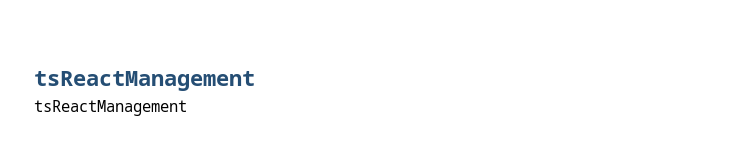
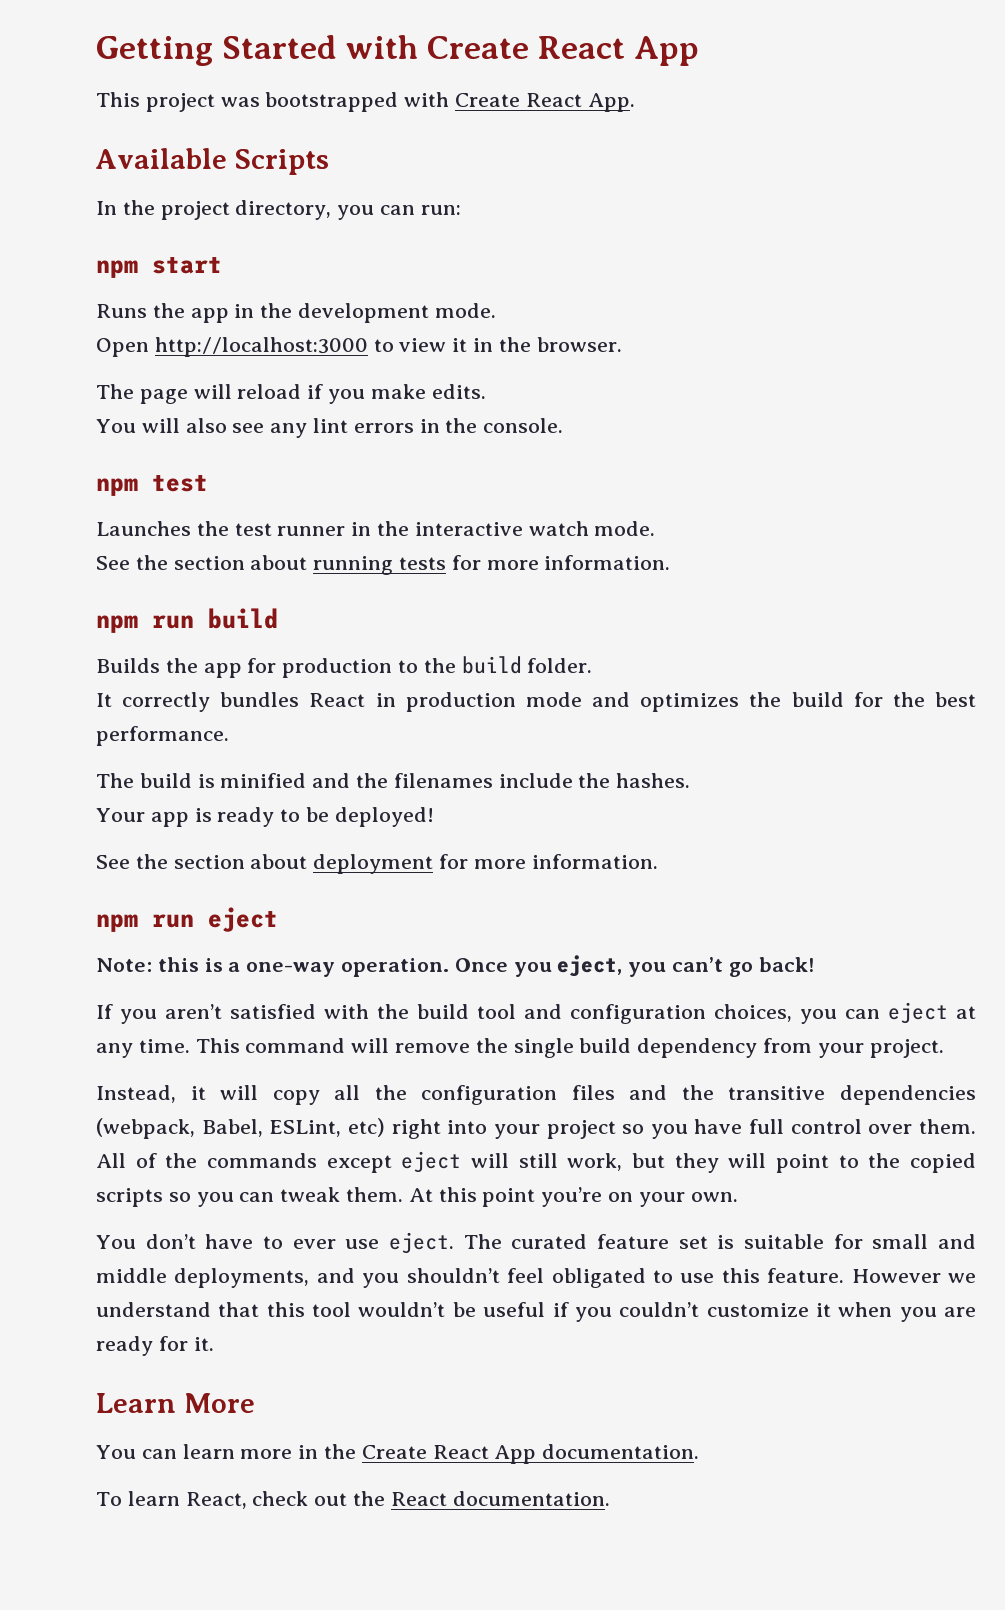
[34,71,255,91] [34,100,187,116] tsReactManagement // tsReactManagement -> [96,35,700,66] [96,92,635,112] [95,148,329,175] [96,200,461,220] [96,257,222,278] [96,303,496,323] [96,337,622,357] [96,384,486,404] [96,418,564,438] [96,475,208,496] [96,521,656,536] [96,555,671,575] [96,608,278,633] [96,656,593,678] [96,692,977,712] [96,726,229,746] [96,773,691,788] [96,807,434,827] [96,854,658,874] [96,907,278,932] [96,955,814,977] [96,1002,976,1024] [96,1038,944,1058] [96,1085,976,1105] [96,1118,976,1139] [96,1151,976,1173] [96,1187,738,1207] [96,1232,976,1254] [96,1268,976,1288] [96,1302,977,1322] [96,1336,214,1356] [96,1393,255,1413] [96,1444,700,1464] [96,1491,610,1509] Getting Started with Create React App // This project was bootstrapped with Create React App. // Available Scripts // In the project directory, you can run: // npm start // Runs the app in the development mode. // Open http://localhost:3000 to view it in the browser. // The page will reload if you make edits. // You will also see any lint errors in the console. // npm test // Launches the test runner in the interactive watch mode. // See the section about running tests for more information. // npm run build // Builds the app for production to the build folder. // It correctly bundles React in production mode and optimizes the build for the best performance. // The build is minified and the filenames include the hashes. // Your app is ready to be deployed! // See the section about deployment for more information. // npm run eject // Note: this is a one-way operation. Once you eject, you can’t go back! // If you aren’t satisfied with the build tool and configuration choices, you can eject at any time. This command will remove the single build dependency from your project. // Instead, it will copy all the configuration files and the transitive dependencies (webpack, Babel, ESLint, etc) right into your project so you have full control over them. All of the commands except eject will still work, but they will point to the copied scripts so you can tweak them. At this point you’re on your own. // You don’t have to ever use eject. The curated feature set is suitable for small and middle deployments, and you shouldn’t feel obligated to use this feature. However we understand that this tool wouldn’t be useful if you couldn’t customize it when you are ready for it. // Learn More // You can learn more in the Create React App documentation. // To learn React, check out the React documentation.

